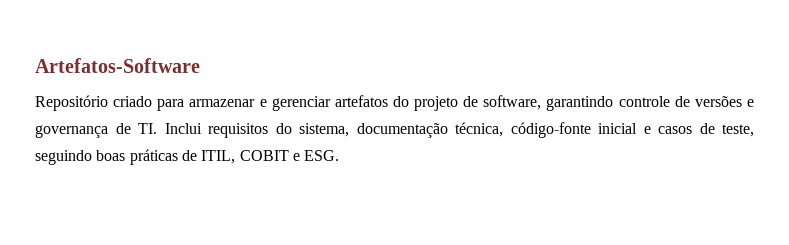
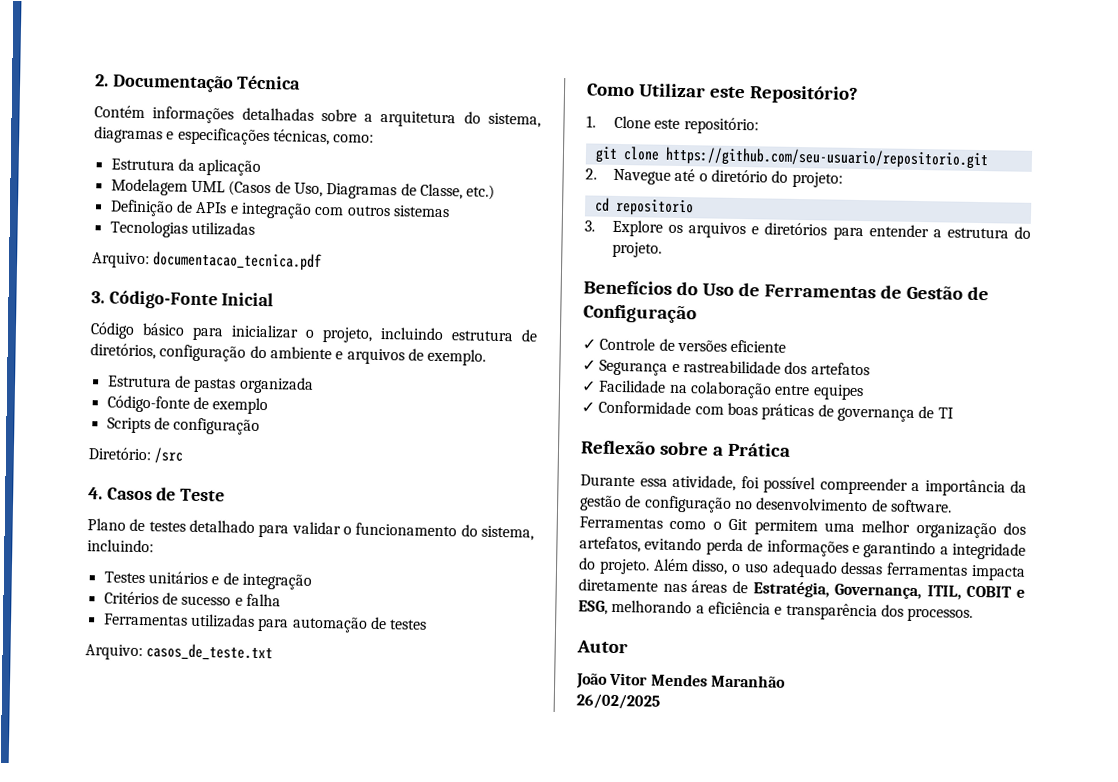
[35,58,200,73] [35,95,754,111] [35,122,754,138] [35,149,340,165] Artefatos-Software // Repositório criado para armazenar e gerenciar artefatos do projeto de software, garantindo controle de versões e governança de TI. Inclui requisitos do sistema, documentação técnica, código-fonte inicial e casos de teste, seguindo boas práticas de ITIL, COBIT e ESG. -> [95,74,302,93] [94,105,541,128] [94,126,375,146] [110,158,262,176] [110,178,496,200] [109,199,450,219] [109,220,255,238] [92,251,323,272] [91,290,275,310] [90,322,538,343] [90,343,487,366] [107,375,314,394] [106,395,269,415] [106,417,261,436] [88,447,184,464] [88,487,226,502] [87,518,534,541] [87,539,154,553] [103,571,312,590] [103,591,281,607] [103,613,428,633] [85,643,274,662] [586,83,859,104] [586,115,759,135] [594,146,989,170] [585,168,843,188] [594,197,694,217] [584,219,1031,241] [611,241,662,258] [583,280,989,301] [583,304,697,324] [582,337,787,353] [582,359,870,376] [581,379,864,401] [581,400,954,422] [580,440,791,457] [580,474,1027,497] [580,495,952,513] [579,516,1026,539] [579,536,1026,560] [579,557,1026,581] [578,578,1025,600] [578,599,974,622] [576,640,628,654] [576,672,786,689] [576,693,660,710] 2. Documentação Técnica // Contém informações detalhadas sobre a arquitetura do sistema, diagramas e especificações técnicas, como: // Estrutura da aplicação // Modelagem UML (Casos de Uso, Diagramas de Classe, etc.) // Definição de APIs e integração com outros sistemas // Tecnologias utilizadas // Arquivo: documentacao_tecnica.pdf // 3. Código-Fonte Inicial // Código básico para inicializar o projeto, incluindo estrutura de diretórios, configuração do ambiente e arquivos de exemplo. // Estrutura de pastas organizada // Código-fonte de exemplo // Scripts de configuração // Diretório: /src // 4. Casos de Teste // Plano de testes detalhado para validar o funcionamento do sistema, incluindo: // Testes unitários e de integração // Critérios de sucesso e falha // Ferramentas utilizadas para automação de testes // Arquivo: casos_de_teste.txt // Como Utilizar este Repositório? // 1. Clone este repositório: // git clone https://github.com/seu-usuario/repositorio.git // 2. Navegue até o diretório do projeto: // cd repositorio // 3. Explore os arquivos e diretórios para entender a estrutura do projeto. // Benefícios do Uso de Ferramentas de Gestão de Configuração // ✓ Controle de versões eficiente // ✓ Segurança e rastreabilidade dos artefatos // ✓ Facilidade na colaboração entre equipes // ✓ Conformidade com boas práticas de governança de TI // Reflexão sobre a Prática // Durante essa atividade, foi possível compreender a importância da gestão de configuração no desenvolvimento de software. Ferramentas como o Git permitem uma melhor organização dos artefatos, evitando perda de informações e garantindo a integridade do projeto. Além disso, o uso adequado dessas ferramentas impacta diretamente nas áreas de Estratégia, Governança, ITIL, COBIT e ESG, melhorando a eficiência e transparência dos processos. // Autor // João Vitor Mendes Maranhão // 26/02/2025

